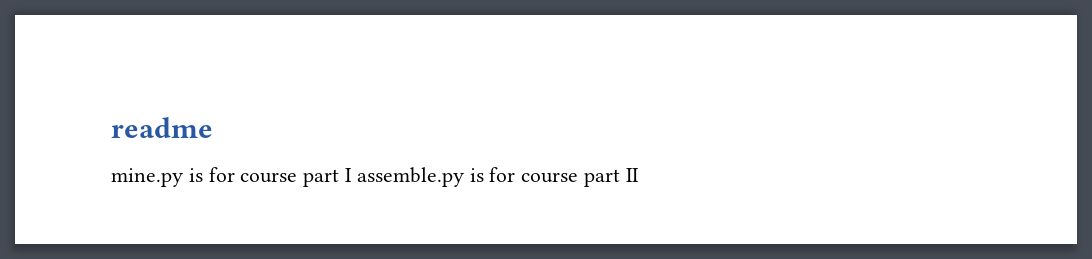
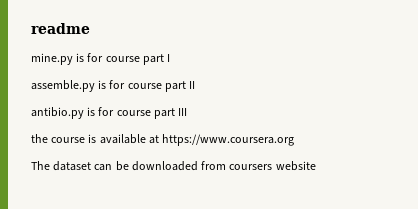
(353, 175) none -> (171, 58) //
(639, 175) none -> [31,107,188,119] [31,134,295,146] [31,161,316,171] // antibio.py is for course part III // the course is available at https://www.coursera.org // The dataset can be downloaded from coursers website

